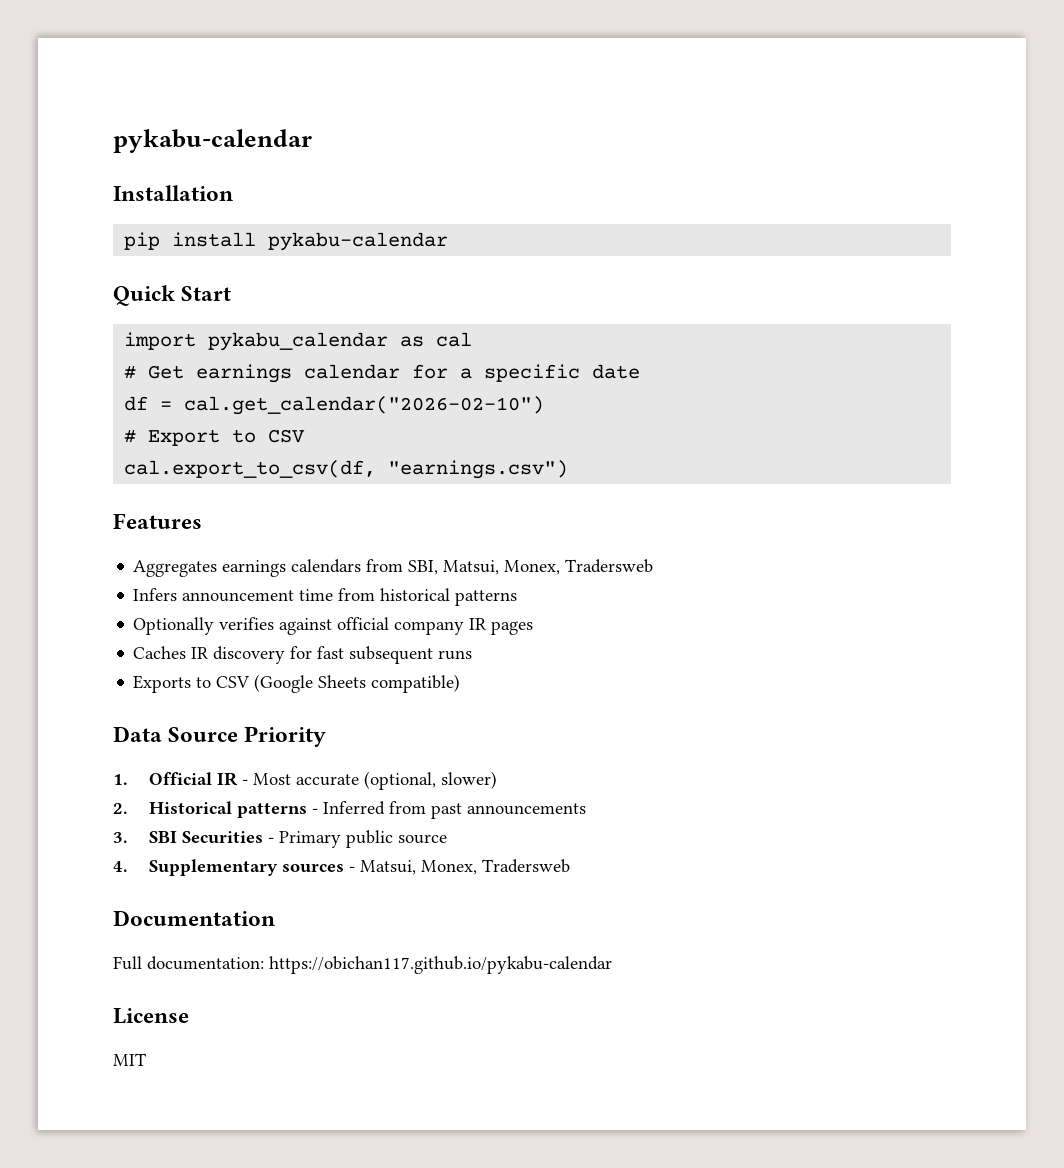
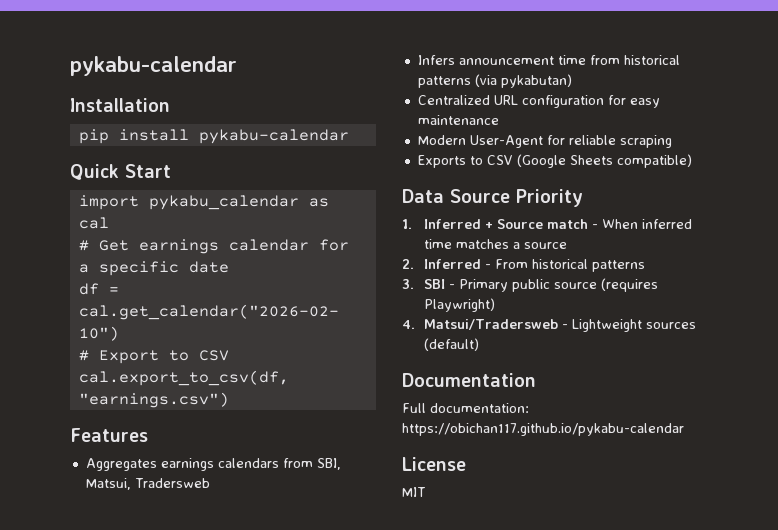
[504,560,561,575] Monex, -> (131, 484) none
[133,617,534,635] [133,646,473,664] // Optionally verifies against official company IR pages // Caches IR discovery for fast subsequent runs -> [474,74,572,88] [417,95,660,108] [417,115,499,125] [417,135,672,148] (via pykabutan) // Centralized URL configuration for easy maintenance // Modern User-Agent for reliable scraping
[148,771,497,790] [113,801,586,819] Official IR - Most accurate (optional, slower) // 2. Historical patterns - Inferred from past announcements -> [423,219,692,229] [423,239,567,249] [402,259,645,272] Inferred + Source match - When inferred time matches a source // 2. Inferred - From historical patterns
[181,831,263,844] Securities -> (445, 284) none
(447, 839) none -> [600,278,658,292] [423,298,495,312] (requires Playwright)
[148,859,570,876] Supplementary sources - Matsui, Monex, Tradersweb -> [423,319,696,332] [423,338,479,351] Matsui/Tradersweb - Lightweight sources (default)

